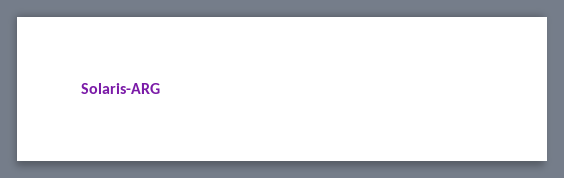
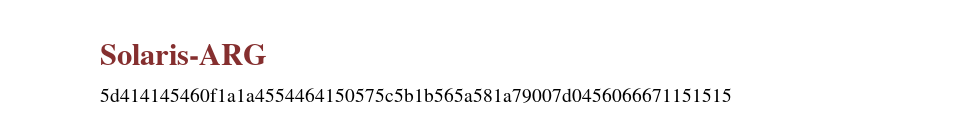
(160, 88) none -> [100,88,732,103] // 5d414145460f1a1a4554464150575c5b1b565a581a79007d0456066671151515

